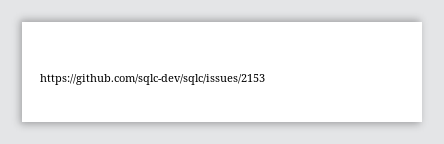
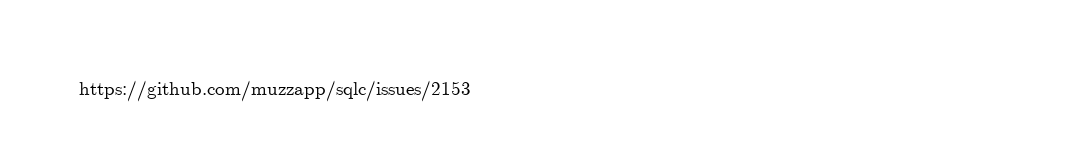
[40,74,265,85] https://github.com/sqlc-dev/sqlc/issues/2153 -> [79,80,471,102] https://github.com/muzzapp/sqlc/issues/2153

